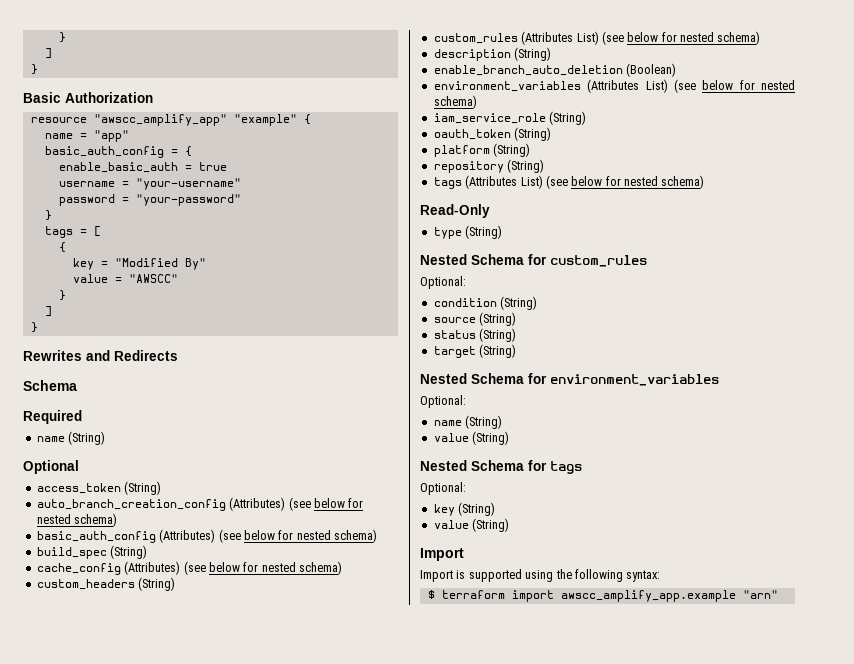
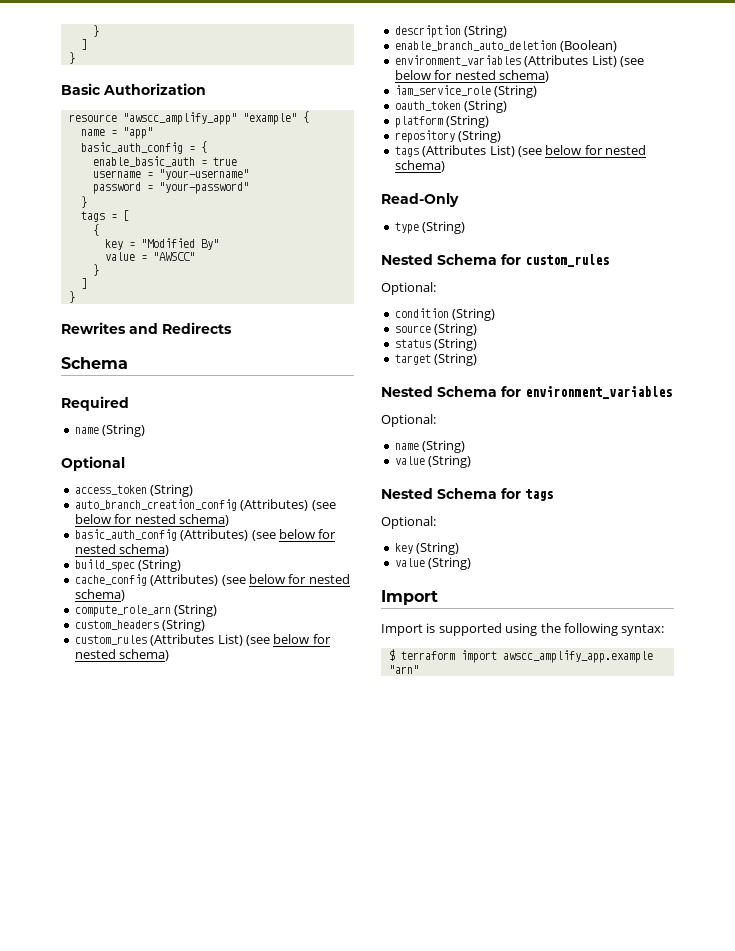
(342, 568) none -> [74,604,218,617] // compute_role_arn (String)

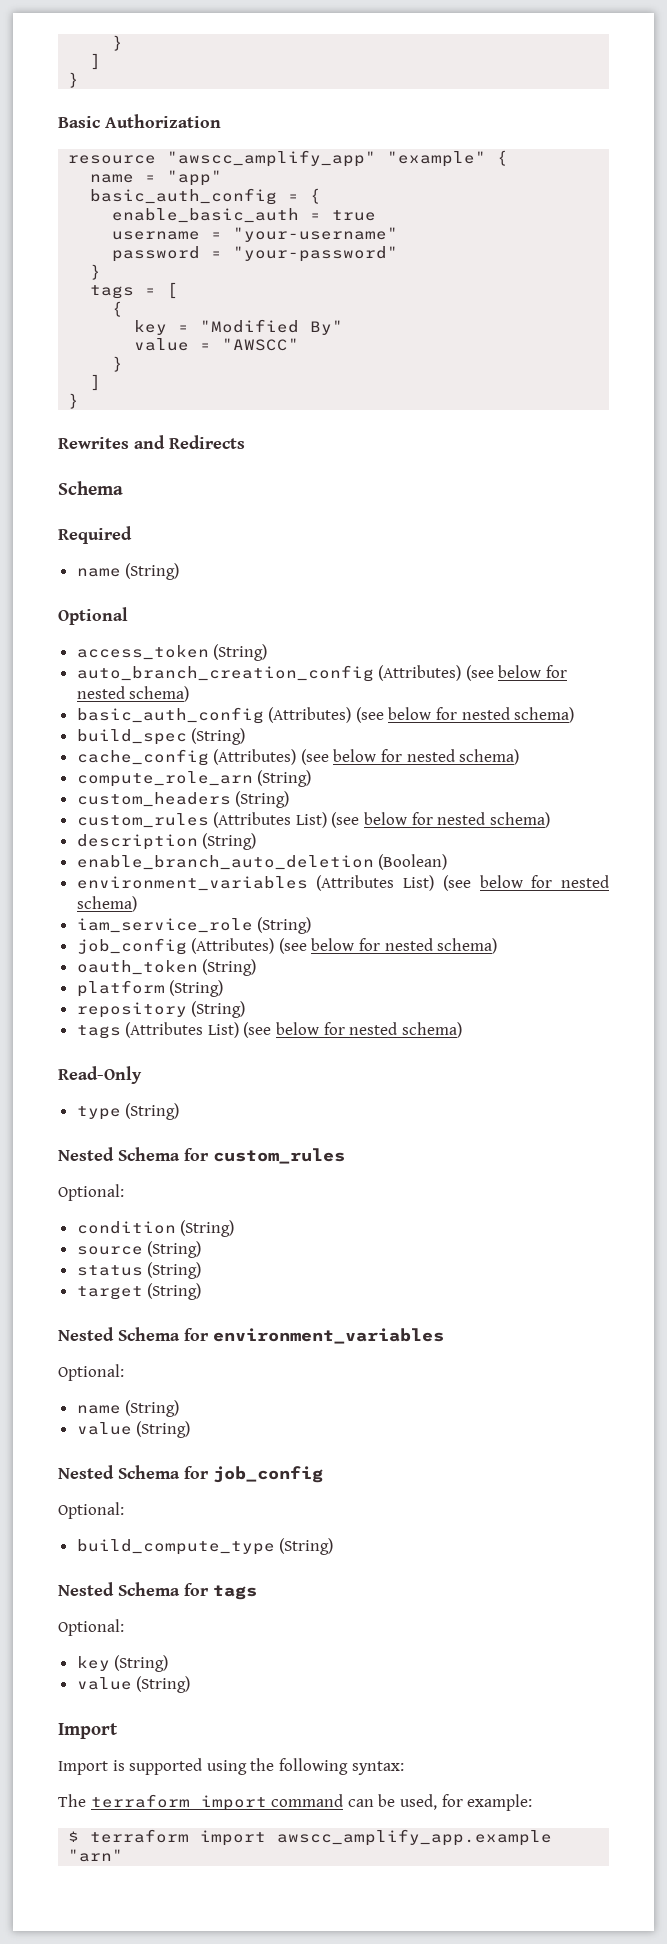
(538, 91) none -> [76,938,498,955] // job_config (Attributes) (see below for nested schema)
(472, 461) none -> [58,1465,323,1483] [58,1502,124,1519] [76,1538,334,1555] // Nested Schema for job_config // Optional: // build_compute_type (String)
(665, 630) none -> [58,1794,533,1811] // The terraform import command can be used, for example:

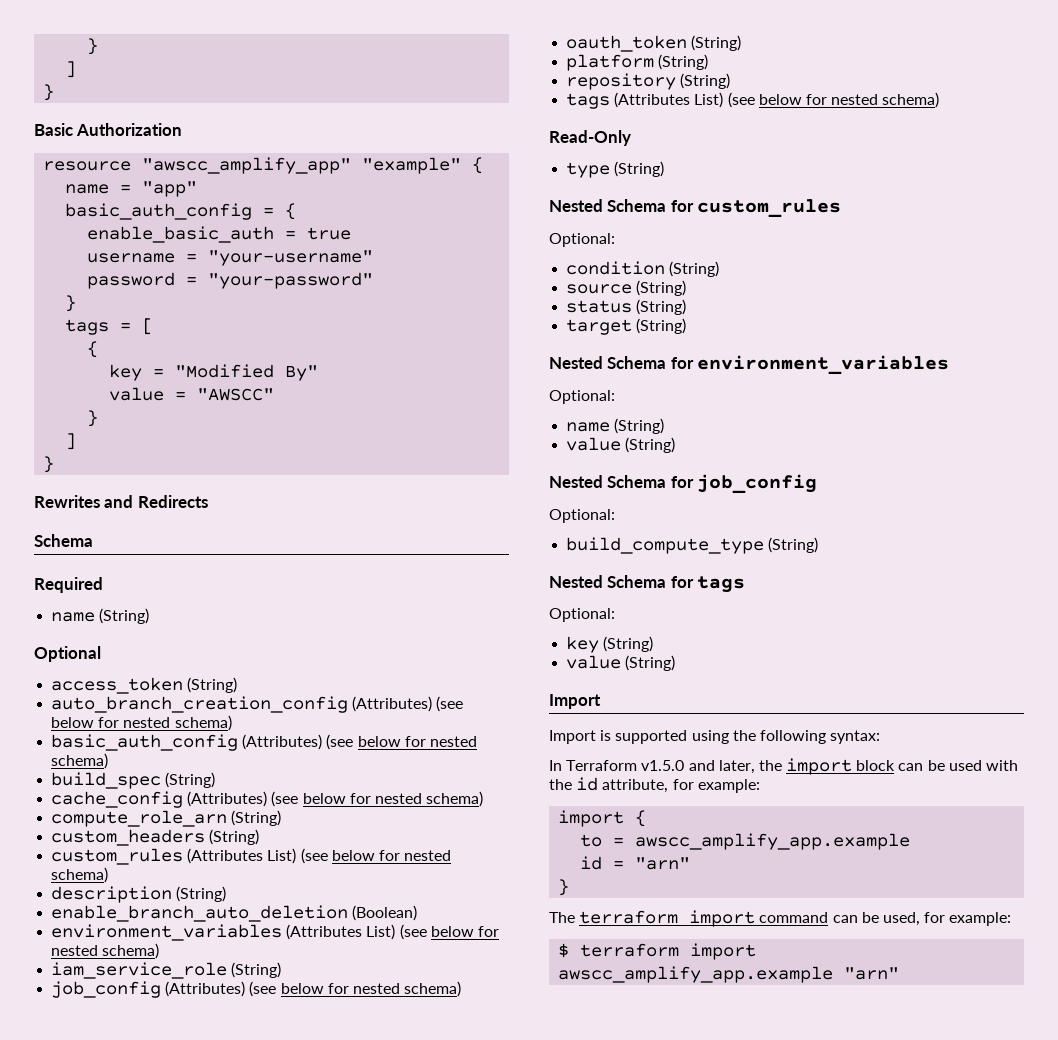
(404, 1768) none -> [549,758,1019,775] [549,777,760,793] [558,810,647,827] [580,833,911,850] [580,856,691,870] [558,879,570,896] // In Terraform v1.5.0 and later, the import block can be used with the id attribute, for example: // import { // to = awscc_amplify_app.example // id = "arn" // }

